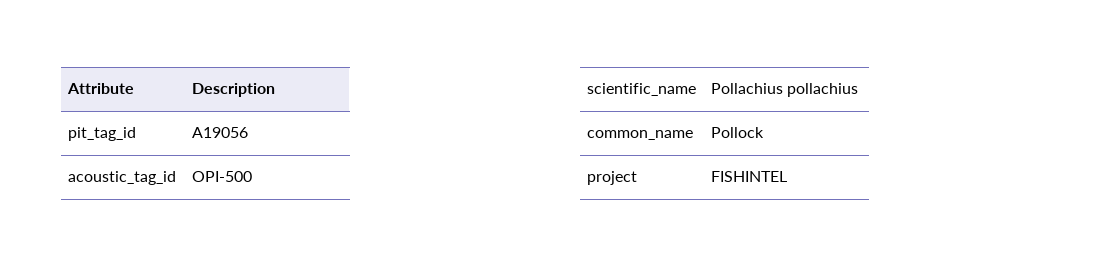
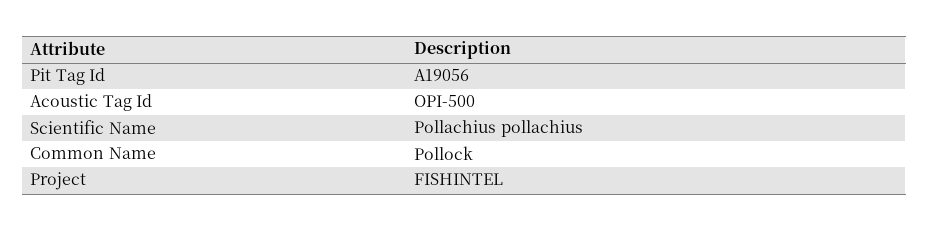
[68,127,137,141] [192,127,249,138] [68,171,177,185] pit_tag_id | A19056 // acoustic_tag_id -> [30,68,105,85] [414,69,470,81] [30,94,152,111] Pit Tag Id | A19056 // Acoustic Tag Id
[587,83,697,96] scientific_name -> [30,120,156,134] Scientific Name
[587,130,694,140] common_name -> [30,147,156,159] Common Name
[587,171,638,185] project -> [30,172,87,190] Project

